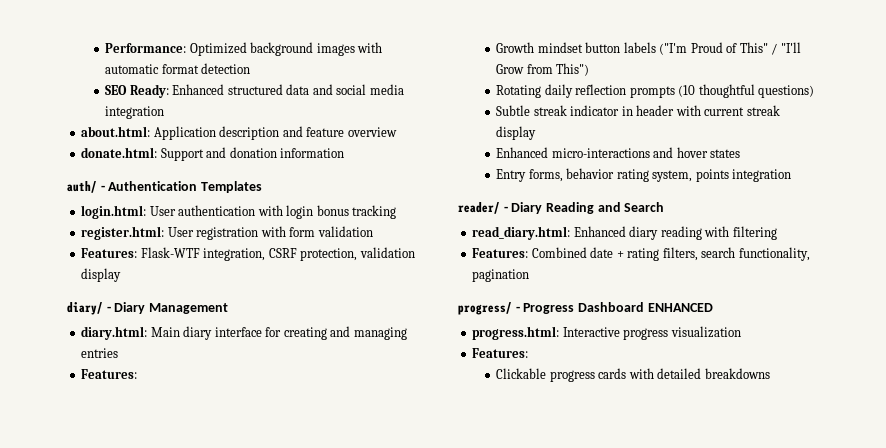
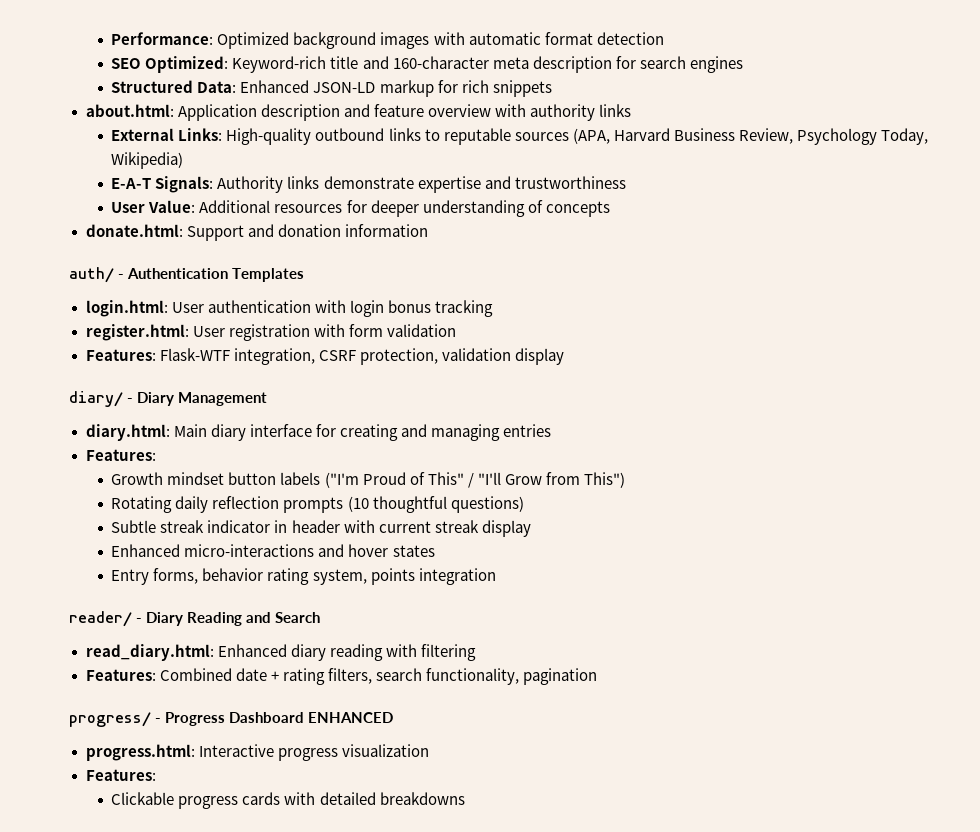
[129,84,404,98] [105,106,165,119] Ready: Enhanced structured data and social media integration -> [145,56,743,73] [111,80,552,97] Optimized: Keyword-rich title and 160-character meta description for search engines // Structured Data: Enhanced JSON-LD markup for rich snippets
(397, 132) none -> [494,104,631,121] [111,128,928,145] [111,152,184,169] [111,176,626,193] [111,200,610,217] with authority links // External Links: High-quality outbound links to reputable sources (APA, Harvard Business Review, Psychology Today, Wikipedia) // E-A-T Signals: Authority links demonstrate expertise and trustworthiness // User Value: Additional resources for deeper understanding of concepts

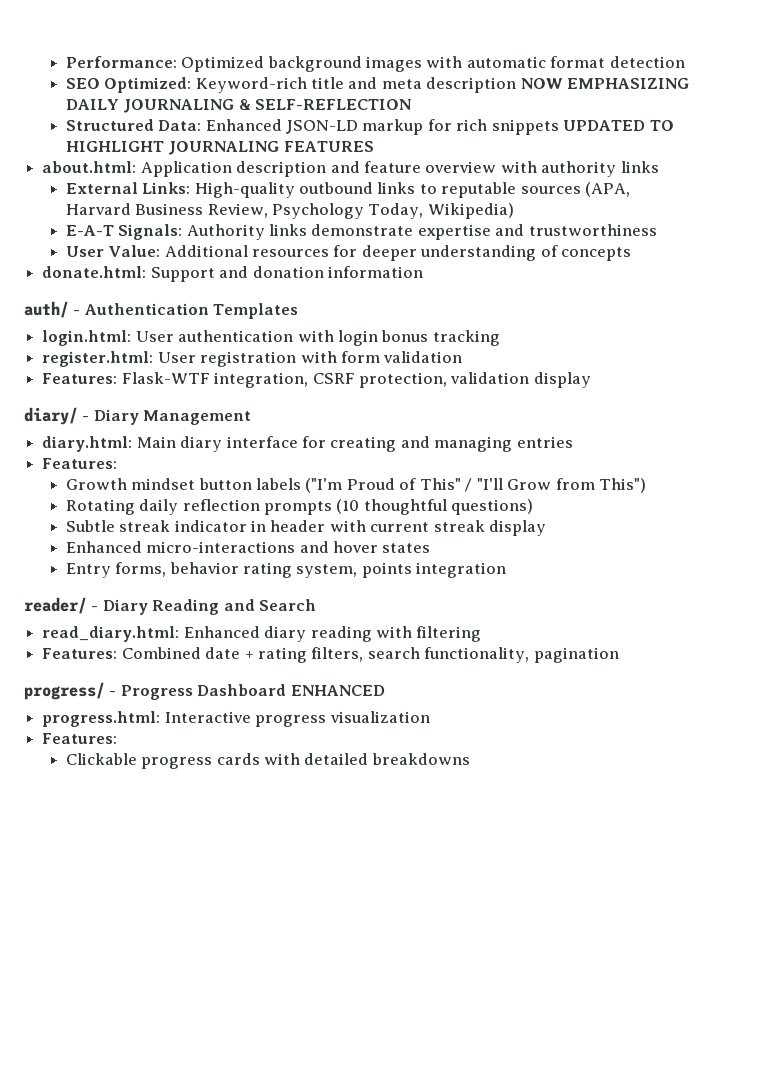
[392,56,489,69] 160-character -> (378, 83) none
[615,56,743,73] for search engines -> [520,78,690,89] [65,99,412,113] NOW EMPHASIZING DAILY JOURNALING & SELF-REFLECTION
(552, 88) none -> [563,120,674,131] [65,141,374,155] UPDATED TO HIGHLIGHT JOURNALING FEATURES

